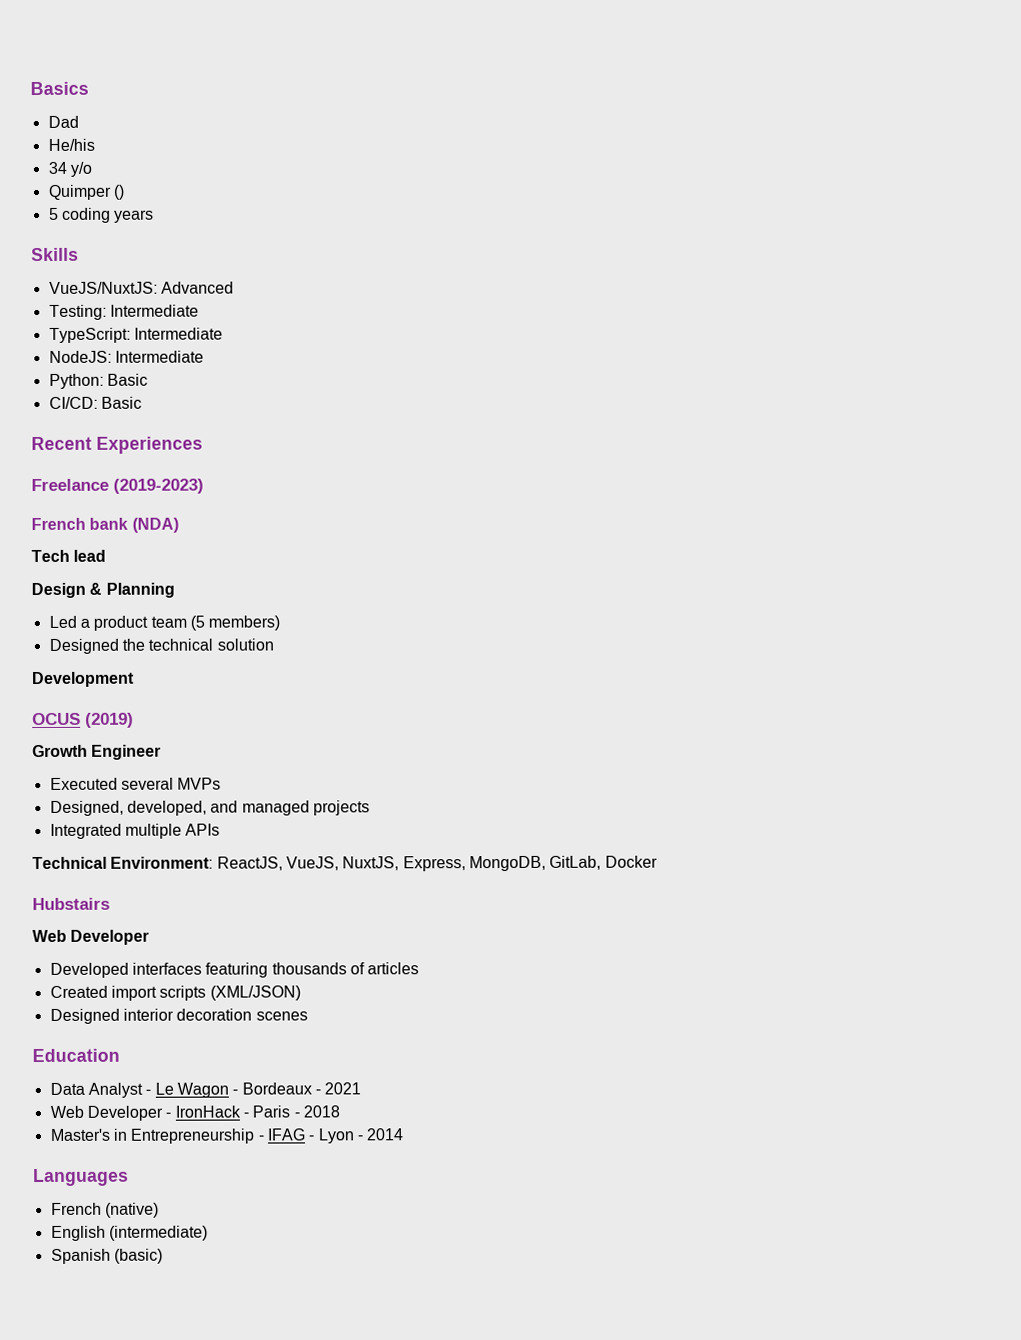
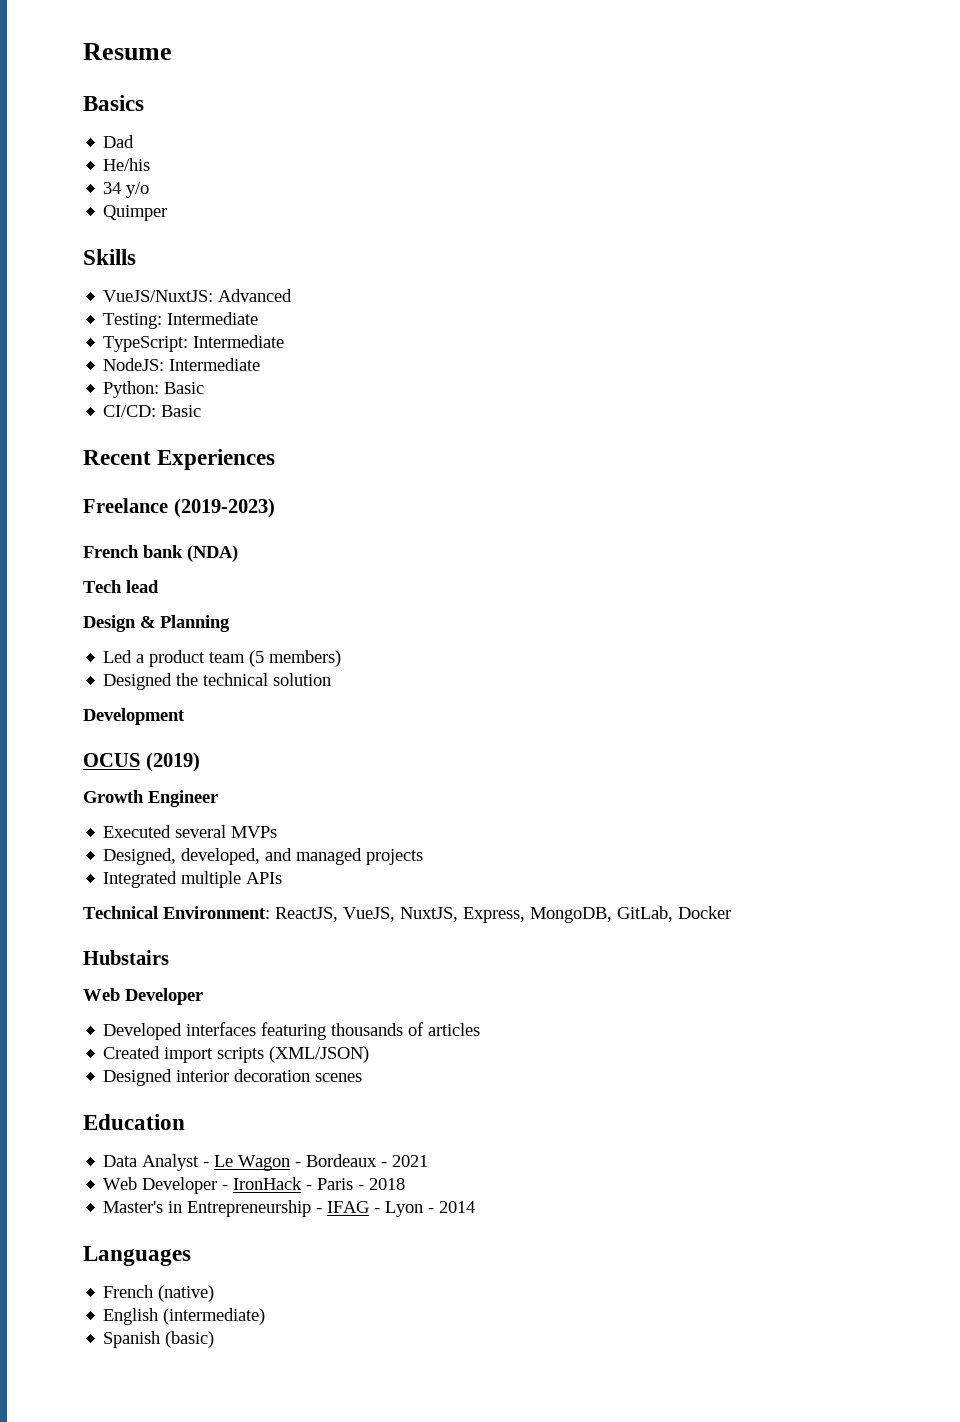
(30, 88) none -> [83,43,172,60] Resume //
[112,184,125,200] [48,207,155,223] () // 5 coding years -> (168, 213) none

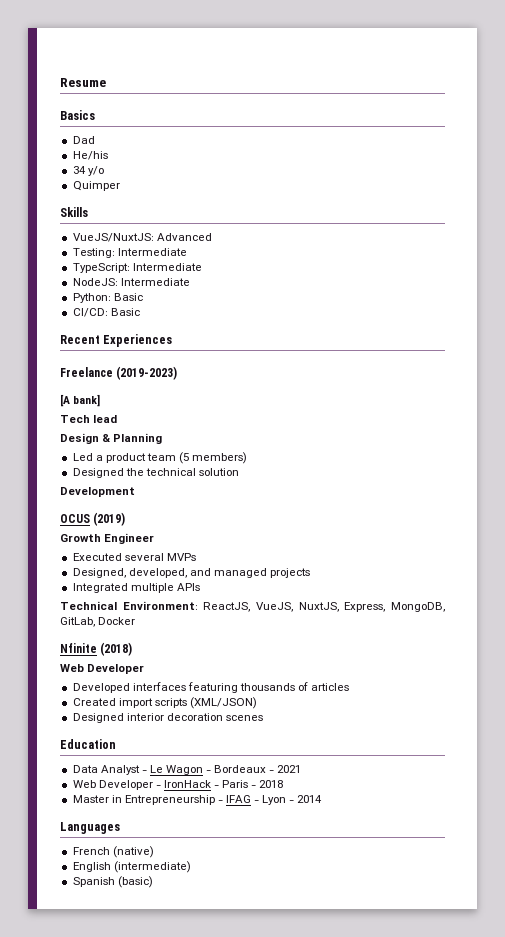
[83,545,238,562] French bank (NDA) -> [60,394,101,407] [A bank]
[83,950,169,965] Hubstairs -> [60,642,133,656] Nfinite (2018)
[103,1201,164,1213] Master's -> [72,795,109,803] Master

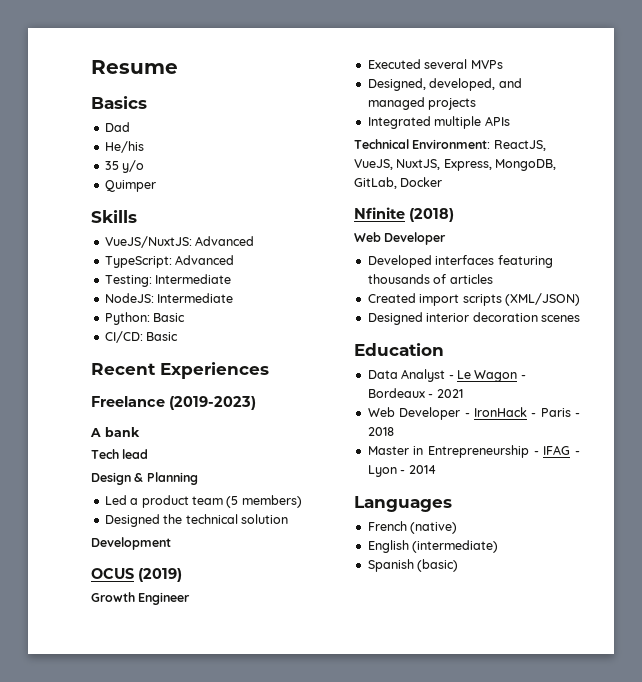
[72,166,86,174] 34 -> [104,161,119,170] 35
(212, 237) none -> [104,255,235,268] // TypeScript: Advanced
[72,263,202,273] // TypeScript: Intermediate -> (232, 279) none
[60,394,101,407] [A bank] -> [90,427,140,437] A bank

